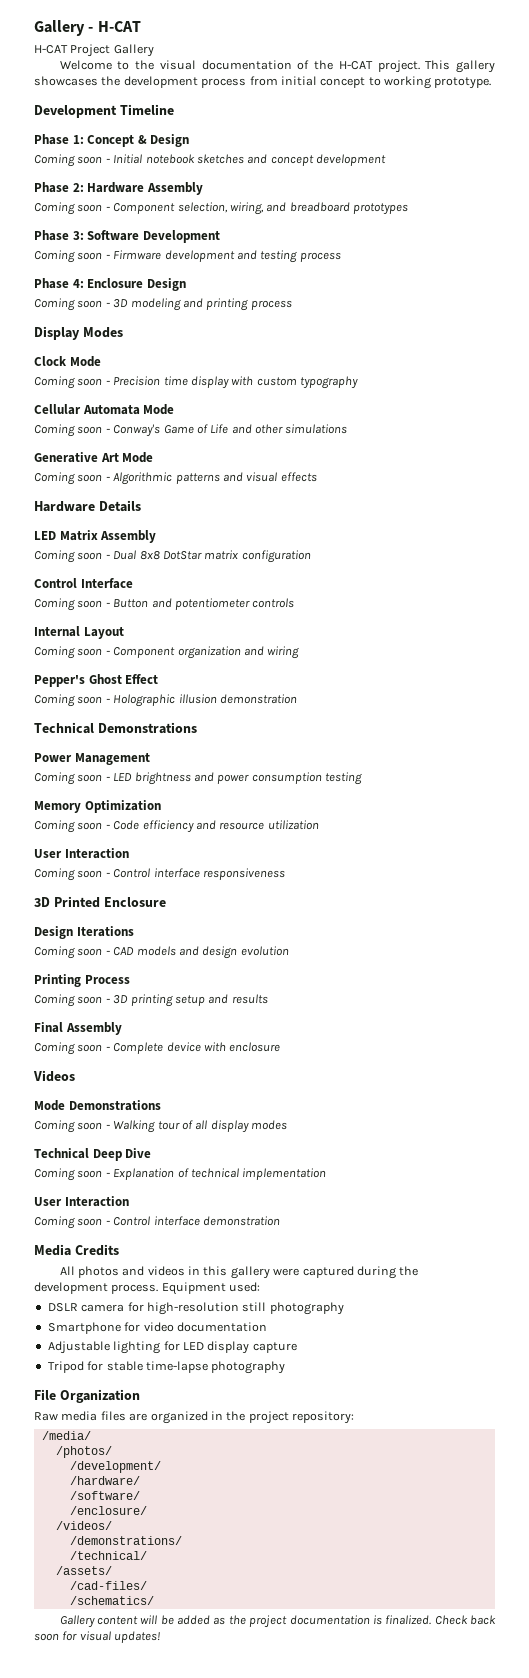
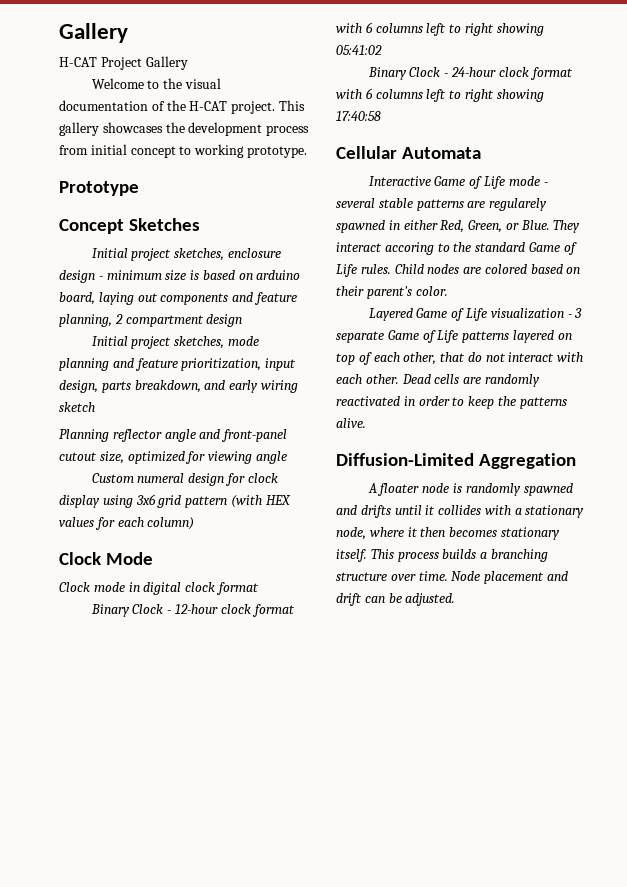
[34,20,141,36] Gallery - H-CAT -> [59,23,128,43] Gallery
[34,104,174,118] [34,134,190,147] [34,154,386,167] [34,182,203,195] [34,202,408,215] [34,230,220,243] [34,250,341,263] [34,278,186,291] [34,298,292,311] [34,326,123,340] [34,356,101,367] [34,376,358,389] [34,404,175,415] [34,424,348,437] [34,452,154,463] [34,472,317,485] [34,500,141,512] [34,530,157,543] [34,550,311,563] [34,578,133,589] [34,598,295,611] [34,626,124,639] [34,646,300,659] [34,674,159,687] [34,694,297,707] [34,722,197,734] [34,753,150,765] [34,772,362,785] [34,800,161,813] [34,820,319,833] [34,848,129,859] [34,868,285,881] [34,896,166,908] [34,926,134,939] [34,946,289,959] [34,974,130,987] [34,994,268,1007] [34,1022,122,1035] [34,1042,281,1055] [33,1070,75,1082] [34,1100,161,1111] [34,1120,287,1133] [34,1148,152,1161] [34,1168,327,1181] [34,1196,129,1207] [34,1216,280,1229] [34,1244,119,1256] [59,1266,419,1279] [34,1282,261,1295] [47,1302,344,1315] [47,1322,267,1334] [47,1341,297,1354] [47,1361,286,1374] [34,1389,140,1403] [34,1411,354,1424] [41,1431,91,1440] [55,1446,112,1458] [69,1461,161,1473] [69,1476,140,1485] [69,1491,140,1500] [69,1506,147,1515] [55,1521,112,1530] [69,1536,182,1545] [69,1551,147,1560] [55,1566,112,1575] [69,1581,147,1590] [69,1596,154,1605] [59,1615,497,1628] [34,1631,161,1643] Development Timeline // Phase 1: Concept & Design // Coming soon - Initial notebook sketches and concept development // Phase 2: Hardware Assembly // Coming soon - Component selection, wiring, and breadboard prototypes // Phase 3: Software Development // Coming soon - Firmware development and testing process // Phase 4: Enclosure Design // Coming soon - 3D modeling and printing process // Display Modes // Clock Mode // Coming soon - Precision time display with custom typography // Cellular Automata Mode // Coming soon - Conway's Game of Life and other simulations // Generative Art Mode // Coming soon - Algorithmic patterns and visual effects // Hardware Details // LED Matrix Assembly // Coming soon - Dual 8x8 DotStar matrix configuration // Control Interface // Coming soon - Button and potentiometer controls // Internal Layout // Coming soon - Component organization and wiring // Pepper's Ghost Effect // Coming soon - Holographic illusion demonstration // Technical Demonstrations // Power Management // Coming soon - LED brightness and power consumption testing // Memory Optimization // Coming soon - Code efficiency and resource utilization // User Interaction // Coming soon - Control interface responsiveness // 3D Printed Enclosure // Design Iterations // Coming soon - CAD models and design evolution // Printing Process // Coming soon - 3D printing setup and results // Final Assembly // Coming soon - Complete device with enclosure // Videos // Mode Demonstrations // Coming soon - Walking tour of all display modes // Technical Deep Dive // Coming soon - Explanation of technical implementation // User Interaction // Coming soon - Control interface demonstration // Media Credits // All photos and videos in this gallery were captured during the development process. Equipment used: // DSLR camera for high-resolution still photography // Smartphone for video documentation // Adjustable lighting for LED display capture // Tripod for stable time-lapse photography // File Organization // Raw media files are organized in the project repository: // /media/ // /photos/ // /development/ // /hardware/ // /software/ // /enclosure/ // /videos/ // /demonstrations/ // /technical/ // /assets/ // /cad-files/ // /schematics/ // Gallery content will be added as the project documentation is finalized. Check back soon for visual updates! -> [59,181,139,196] [59,218,200,234] [91,248,281,261] [59,270,301,283] [59,292,297,305] [59,314,243,327] [91,336,259,349] [59,358,297,371] [59,380,298,393] [59,402,95,412] [59,429,288,442] [59,451,287,464] [91,473,278,486] [59,494,291,508] [59,517,195,530] [59,552,153,565] [59,582,259,595] [90,604,295,617] [336,22,544,36] [336,45,382,55] [367,67,573,80] [336,88,544,102] [336,111,381,121] [336,146,481,159] [368,176,548,189] [336,198,548,211] [336,220,581,233] [336,242,577,255] [336,264,581,277] [336,286,448,299] [368,308,583,321] [336,330,572,343] [336,352,584,365] [336,374,540,387] [336,396,567,409] [336,418,366,428] [336,453,576,469] [367,483,573,496] [336,505,585,518] [336,527,560,540] [336,549,548,562] [336,571,568,584] [336,593,456,606] Prototype // Concept Sketches // Initial project sketches, enclosure design - minimum size is based on arduino board, laying out components and feature planning, 2 compartment design // Initial project sketches, mode planning and feature prioritization, input design, parts breakdown, and early wiring sketch // Planning reflector angle and front-panel cutout size, optimized for viewing angle // Custom numeral design for clock display using 3x6 grid pattern (with HEX values for each column) // Clock Mode // Clock mode in digital clock format // Binary Clock - 12-hour clock format with 6 columns left to right showing 05:41:02 // Binary Clock - 24-hour clock format with 6 columns left to right showing 17:40:58 // Cellular Automata // Interactive Game of Life mode - several stable patterns are regularely spawned in either Red, Green, or Blue. They interact accoring to the standard Game of Life rules. Child nodes are colored based on their parent's color. // Layered Game of Life visualization - 3 separate Game of Life patterns layered on top of each other, that do not interact with each other. Dead cells are randomly reactivated in order to keep the patterns alive. // Diffusion-Limited Aggregation // A floater node is randomly spawned and drifts until it collides with a stationary node, where it then becomes stationary itself. This process builds a branching structure over time. Node placement and drift can be adjusted.

